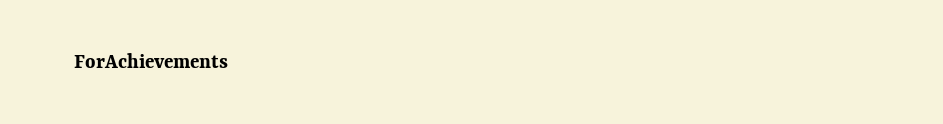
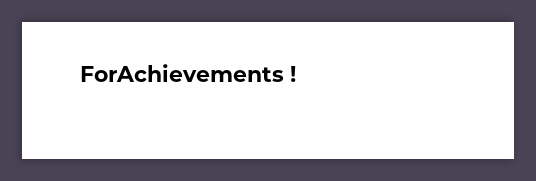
(228, 60) none -> [290,66,296,82] !

